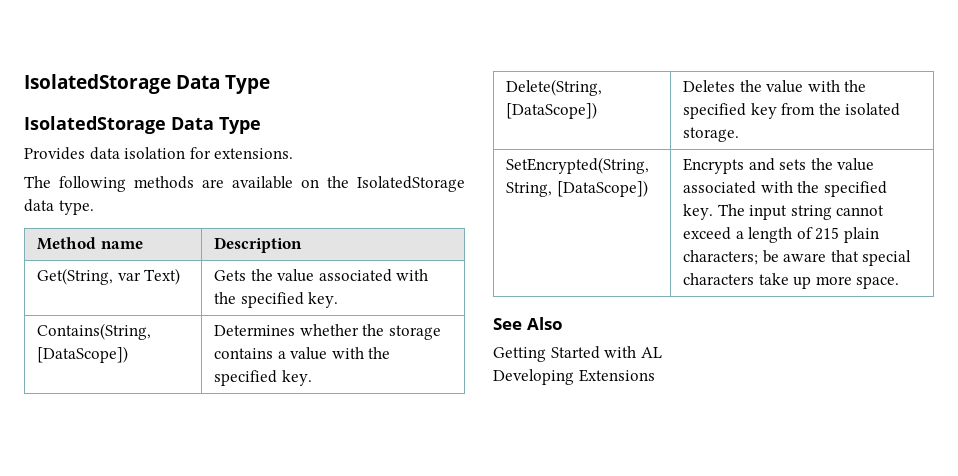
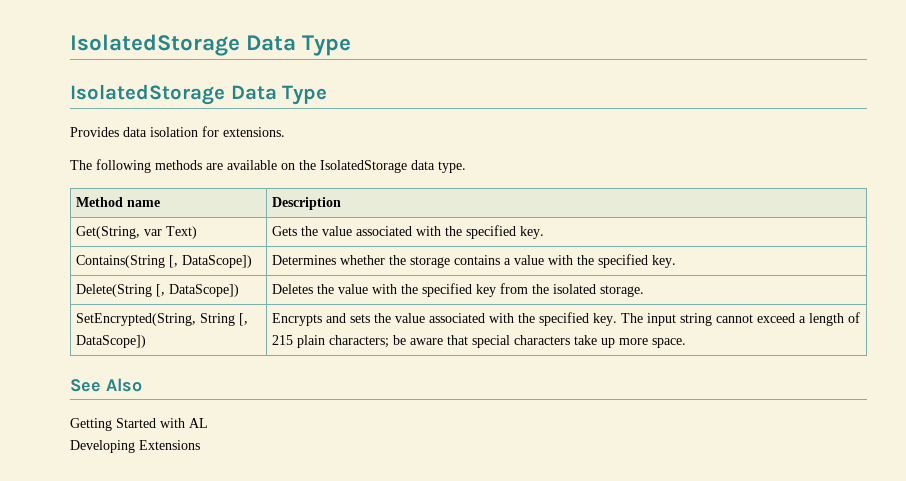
[36,323,151,340] [36,346,128,363] Contains(String, [DataScope]) -> [76,255,253,268] Contains(String [, DataScope])
[505,79,602,96] [505,102,597,119] Delete(String, [DataScope]) -> [76,284,240,297] Delete(String [, DataScope])
[505,180,648,197] String, [DataScope]) -> [200,313,249,326] [76,335,147,348] String [, DataScope])

